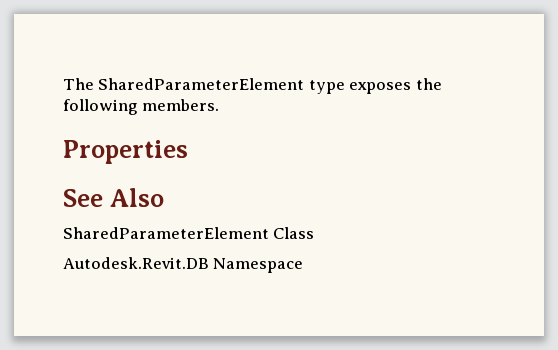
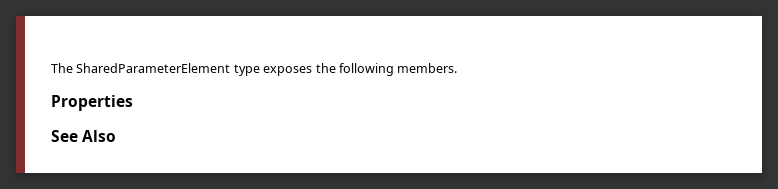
[63,227,315,239] [63,257,304,273] // SharedParameterElement Class // Autodesk.Revit.DB Namespace -> (117, 136) none

